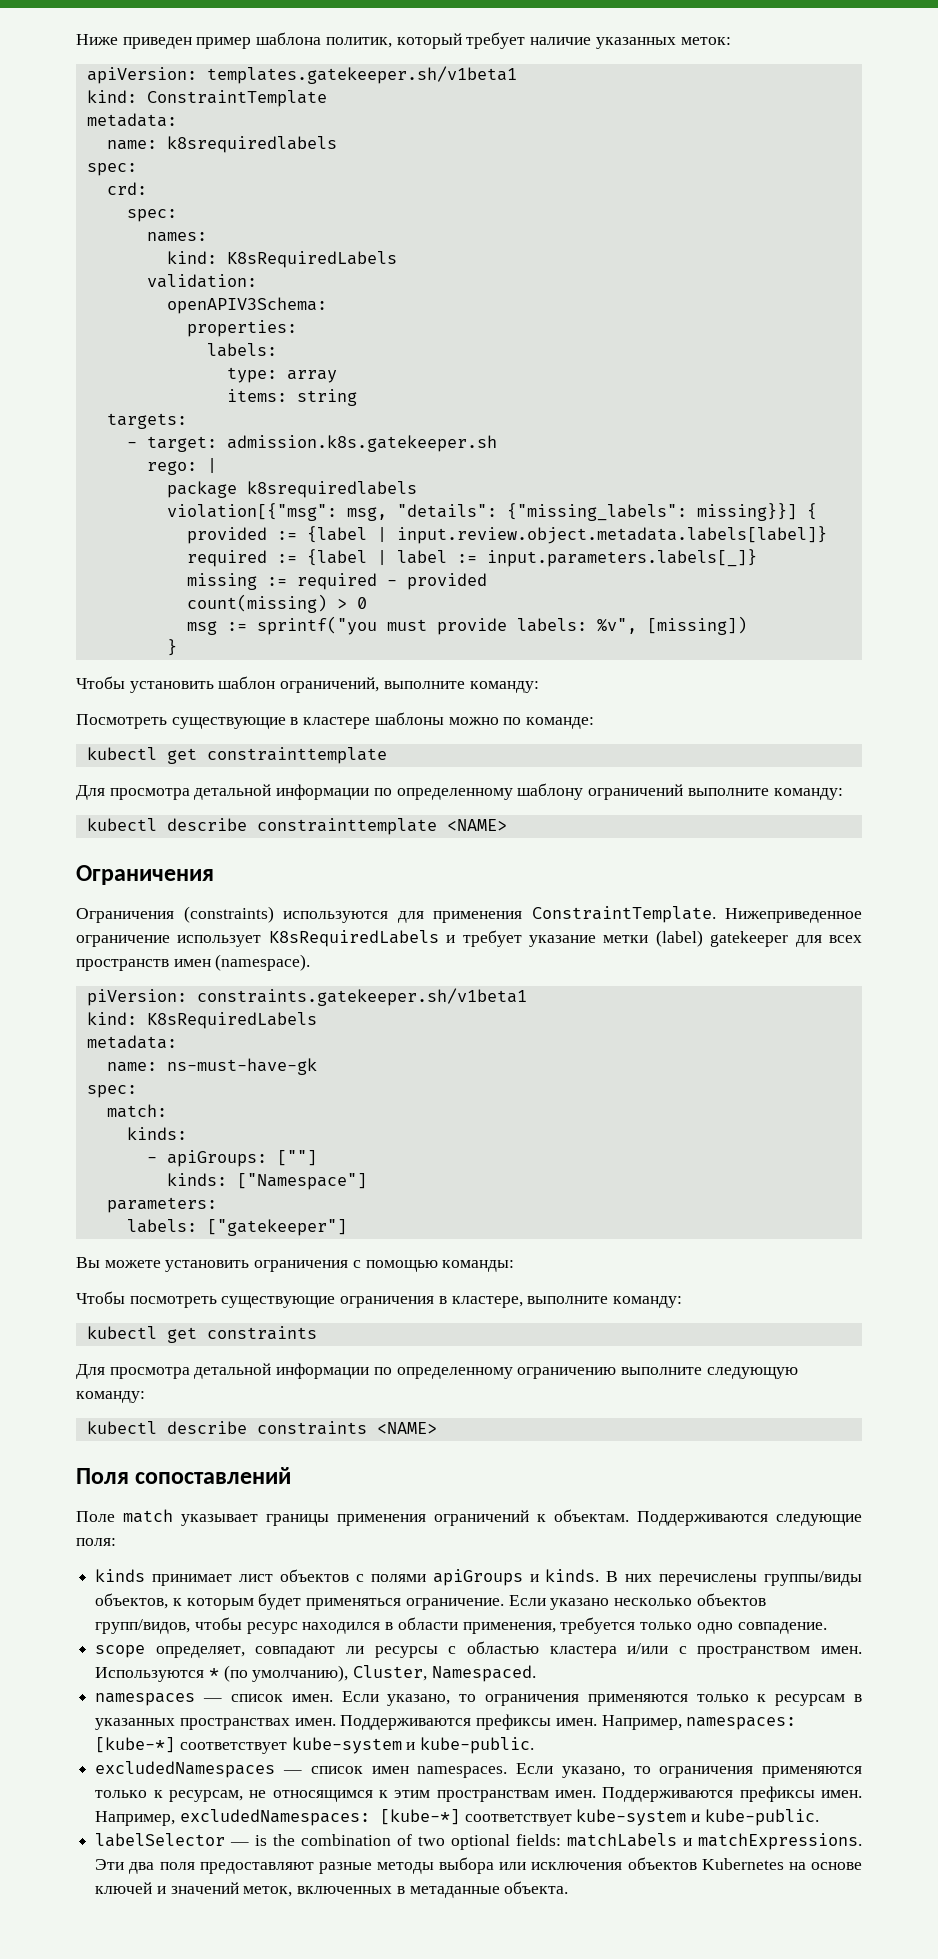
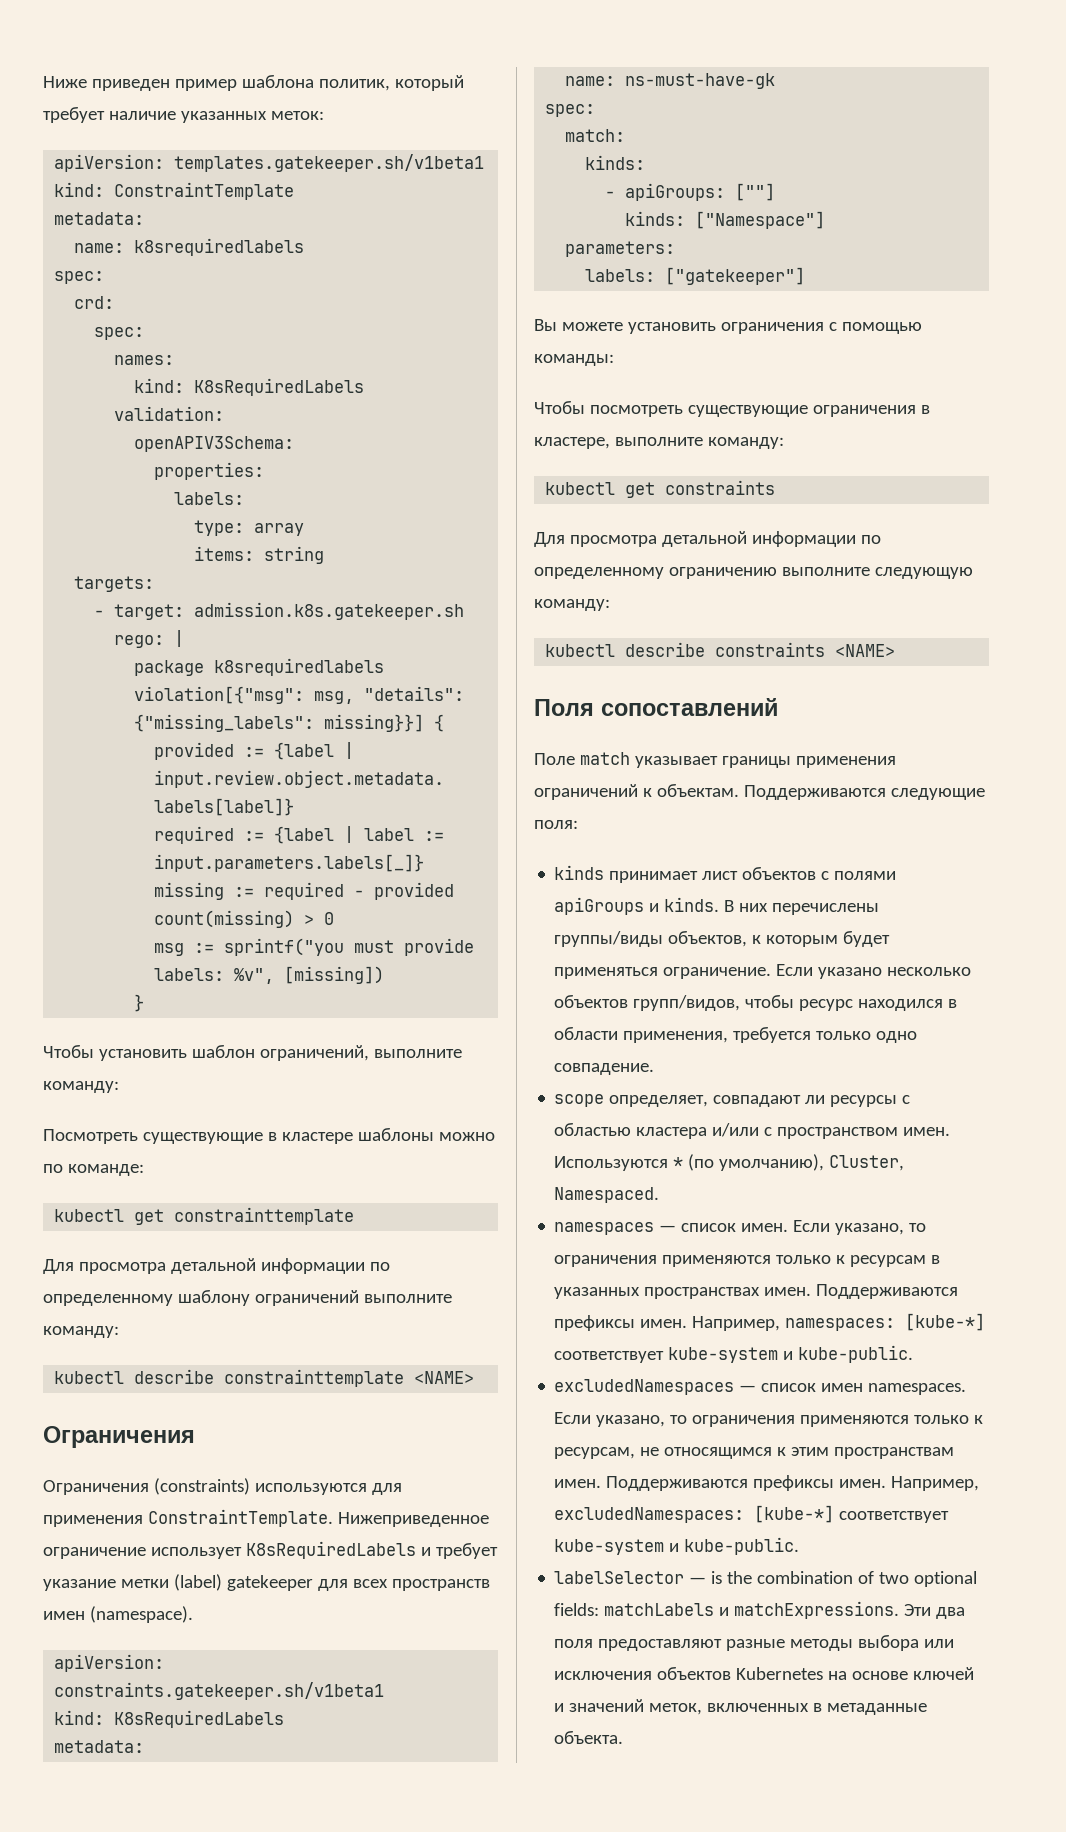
[86,989,187,1006] piVersion: -> [54,1654,165,1672] apiVersion:

